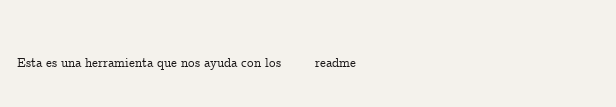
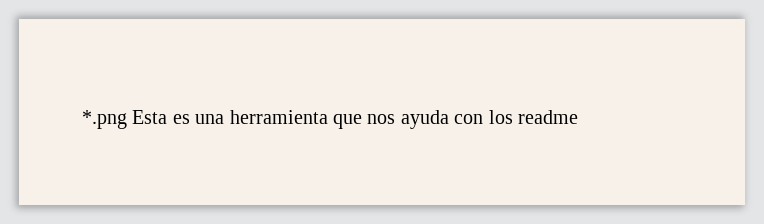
(17, 62) none -> [82,110,127,129] *.png

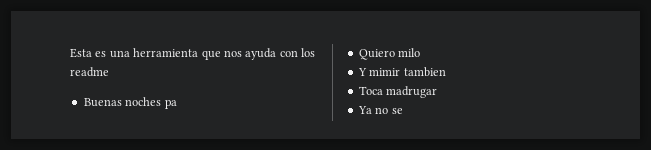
[82,110,127,129] *.png -> (70, 53) none
(578, 117) none -> [83,97,177,109] [358,48,421,60] [357,67,446,77] [358,86,438,98] [357,106,403,114] // Buenas noches pa // Quiero milo // Y mimir tambien // Toca madrugar // Ya no se

